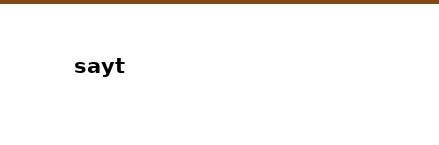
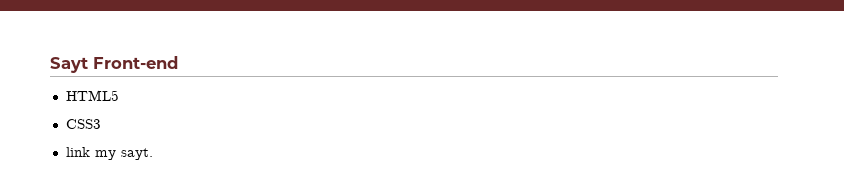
[74,58,125,77] sayt -> [50,56,178,73] [65,90,119,101] [65,119,101,129] [65,147,153,160] Sayt Front-end // HTML5 // CSS3 // link my sayt.

